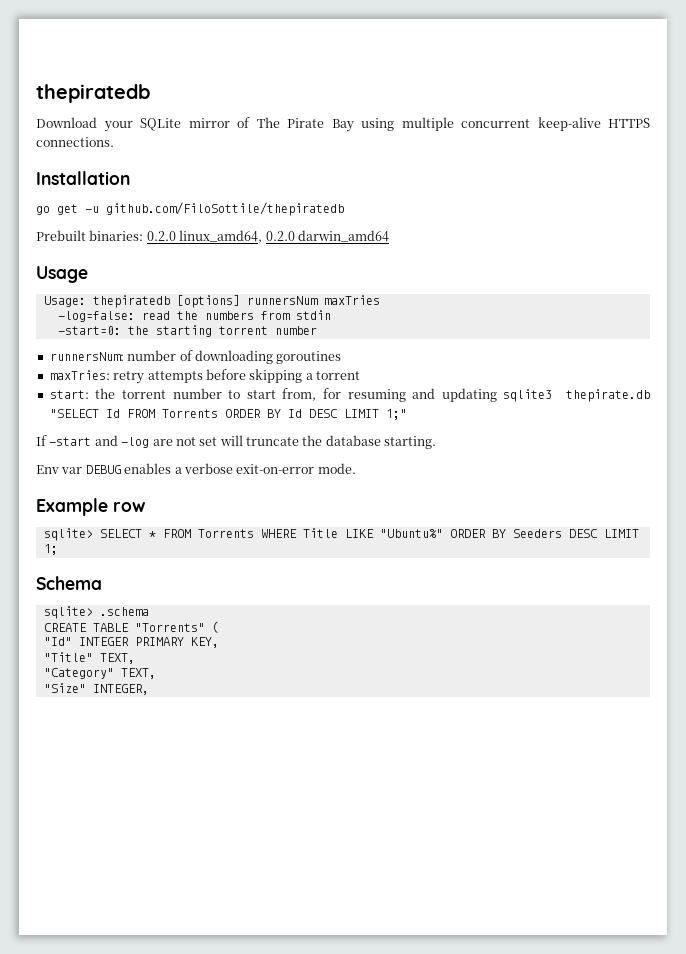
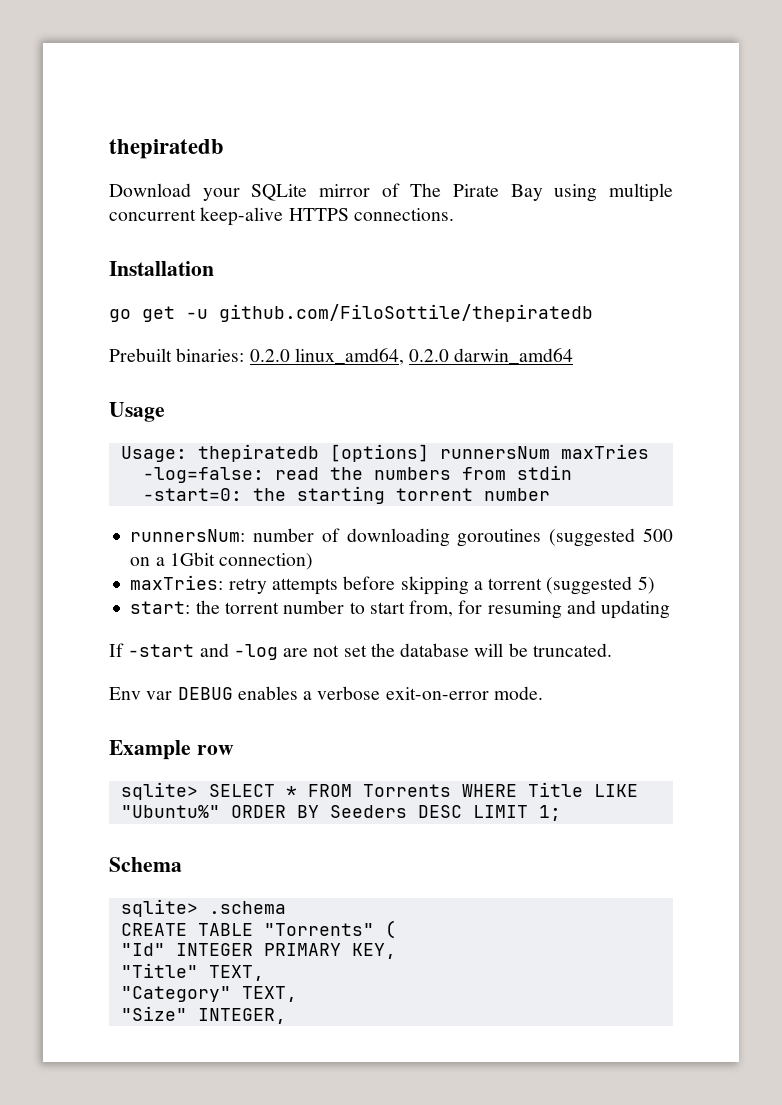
(342, 357) none -> [549,528,673,547] [130,552,314,570] (suggested 500 on a 1Gbit connection)
(360, 375) none -> [546,576,655,595] (suggested 5)
[503,389,650,402] [49,409,407,420] sqlite3 thepirate.db "SELECT Id FROM Torrents ORDER BY Id DESC LIMIT 1;" -> (671, 609) none
[219,435,437,449] will truncate the database starting. -> [370,643,612,657] the database will be truncated.

